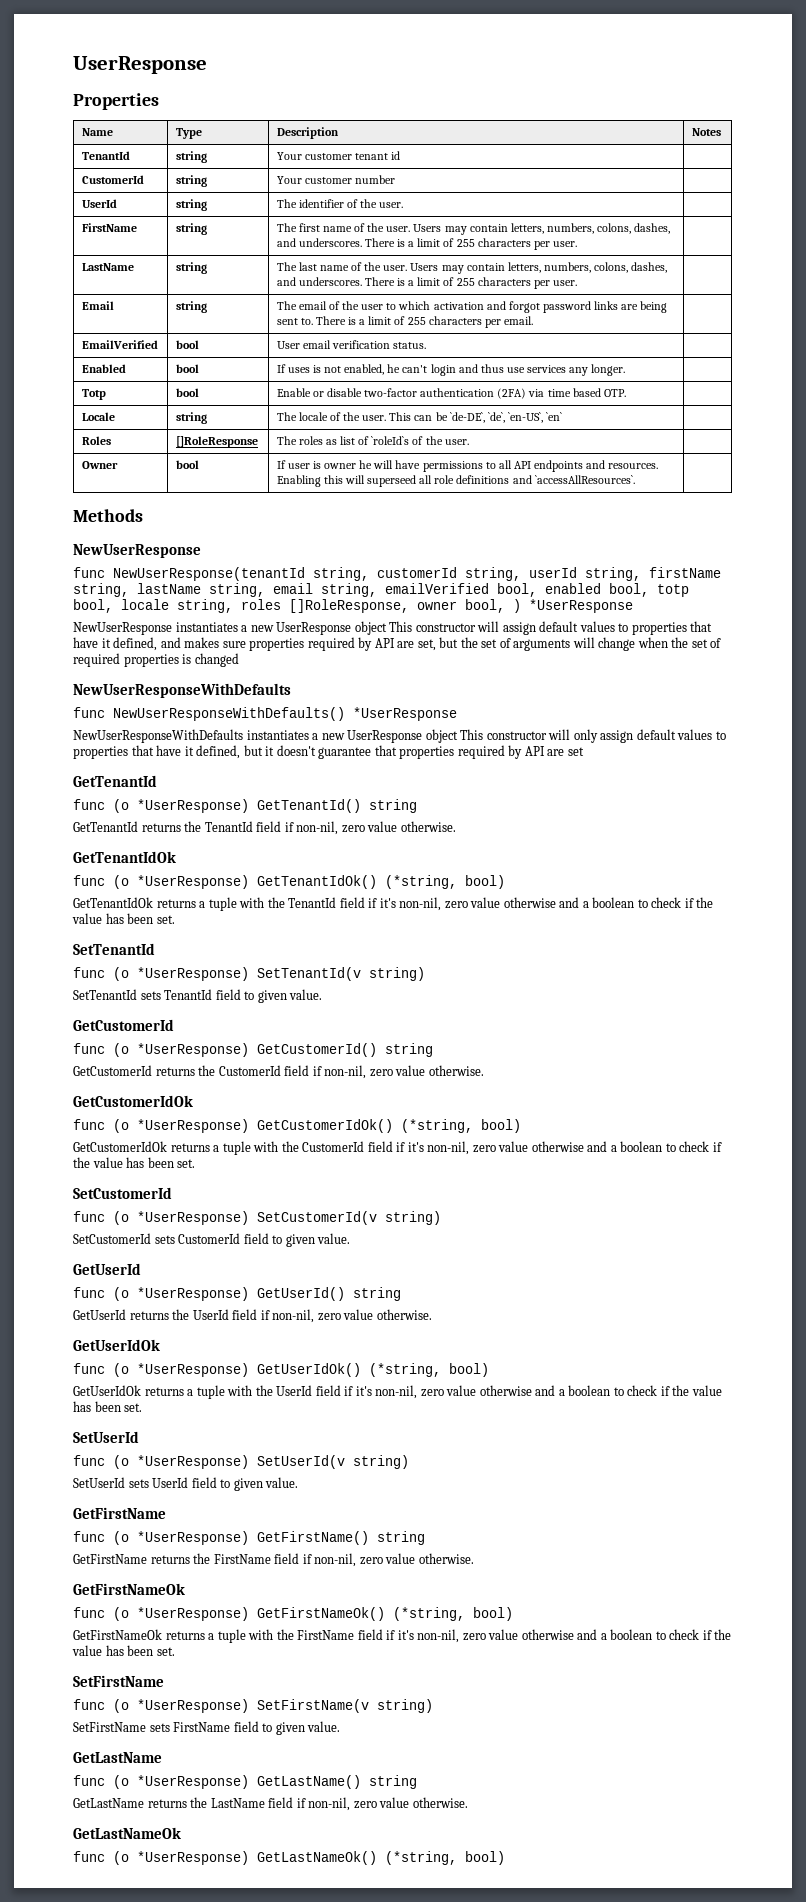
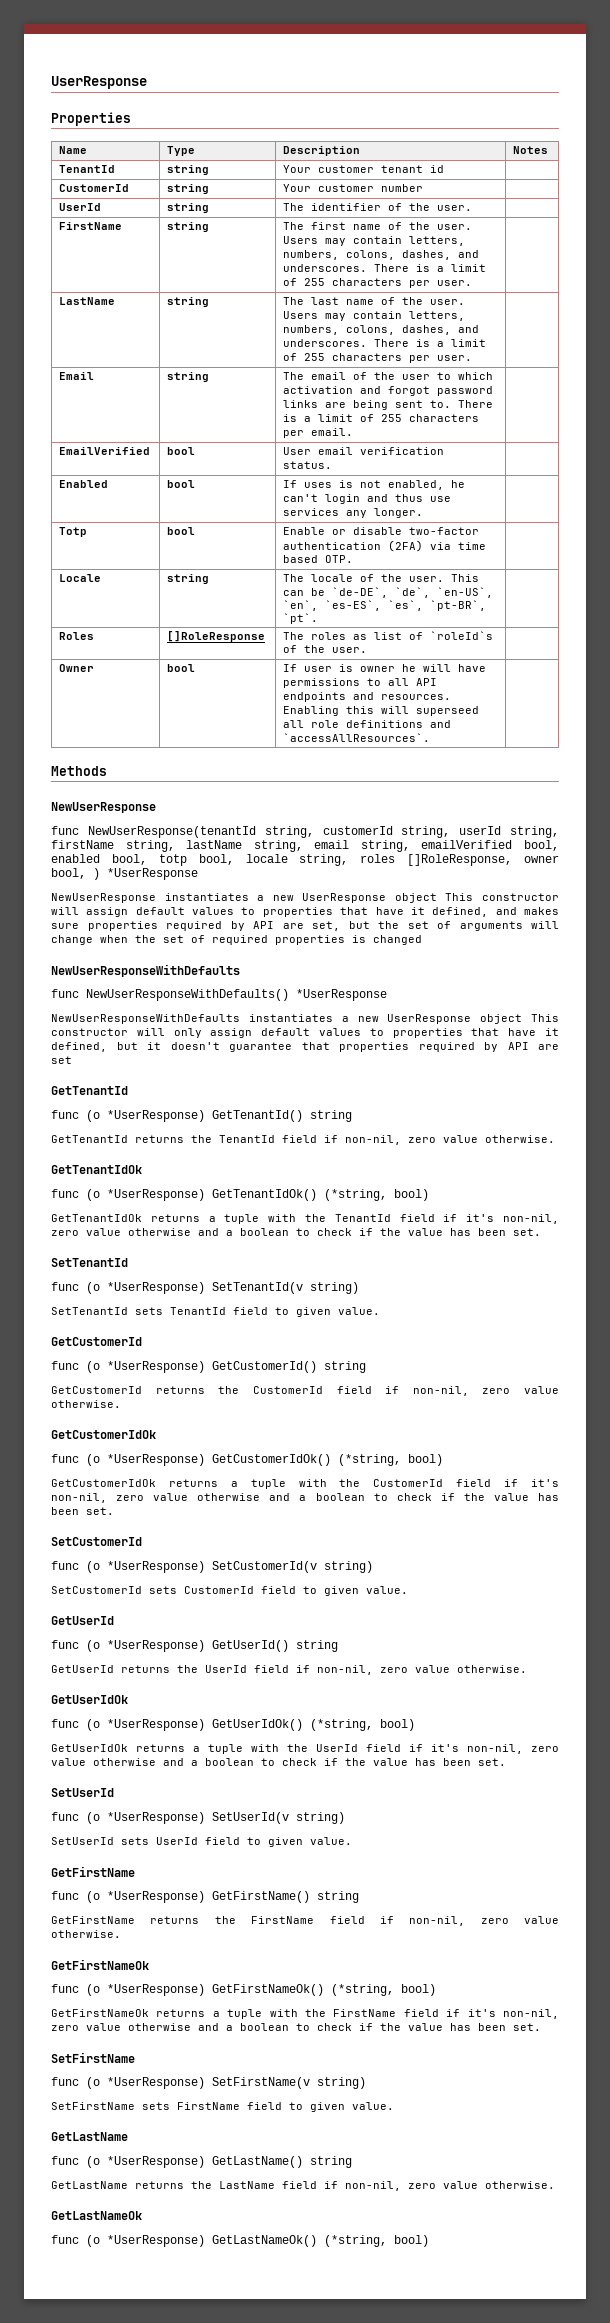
[545,412,562,421] `en` -> [283,600,487,611] [283,613,319,624] `en`, `es-ES`, `es`, `pt-BR`, `pt`.

